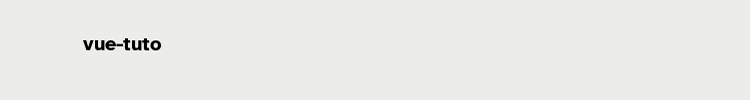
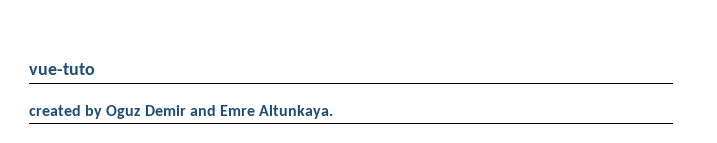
(162, 44) none -> [29,105,334,119] // created by Oguz Demir and Emre Altunkaya.

